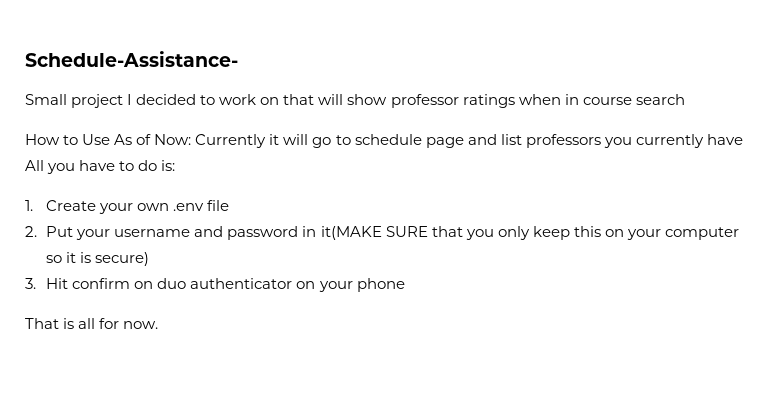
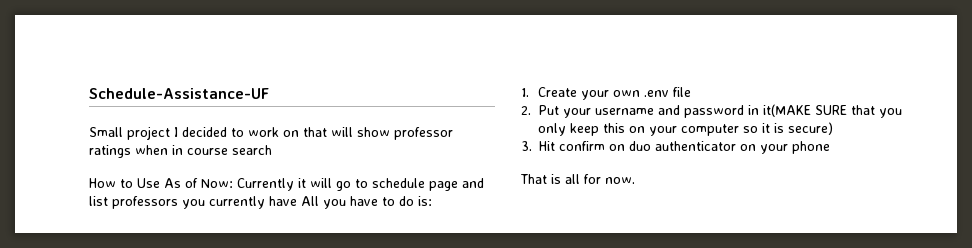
[25,51,238,67] Schedule-Assistance- -> [89,88,269,99] Schedule-Assistance-UF

